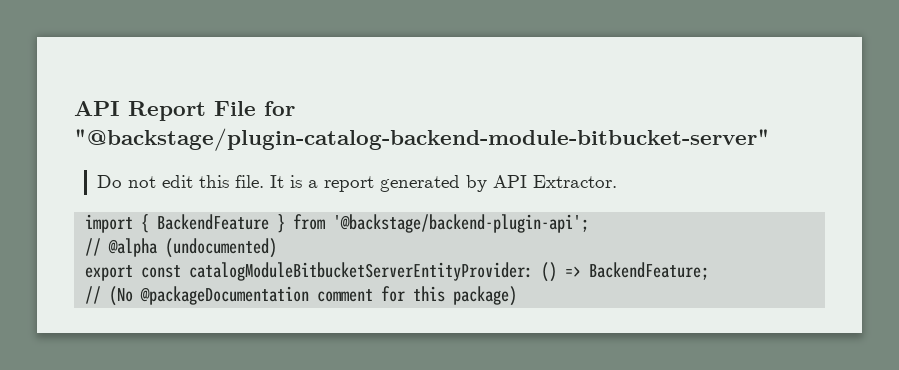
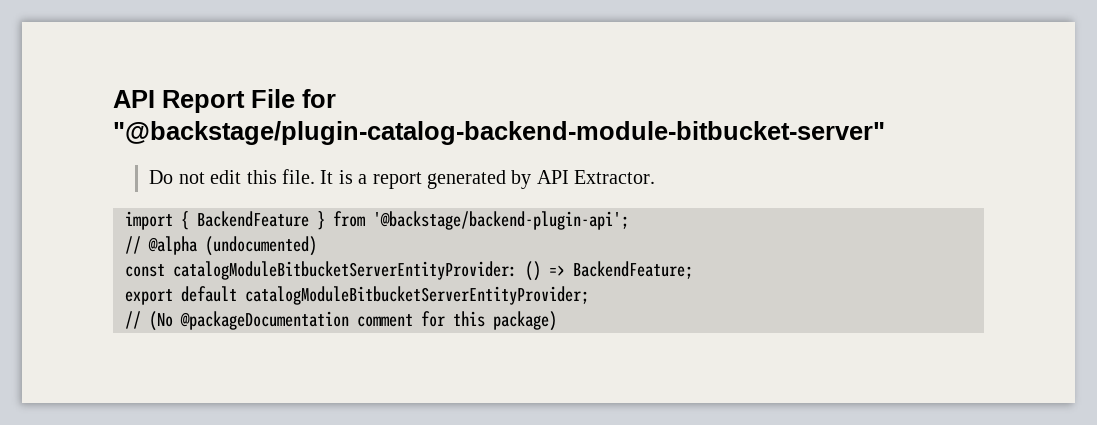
[85,265,134,281] export -> (317, 246) none
(710, 271) none -> [125,286,589,305] // export default catalogModuleBitbucketServerEntityProvider;

